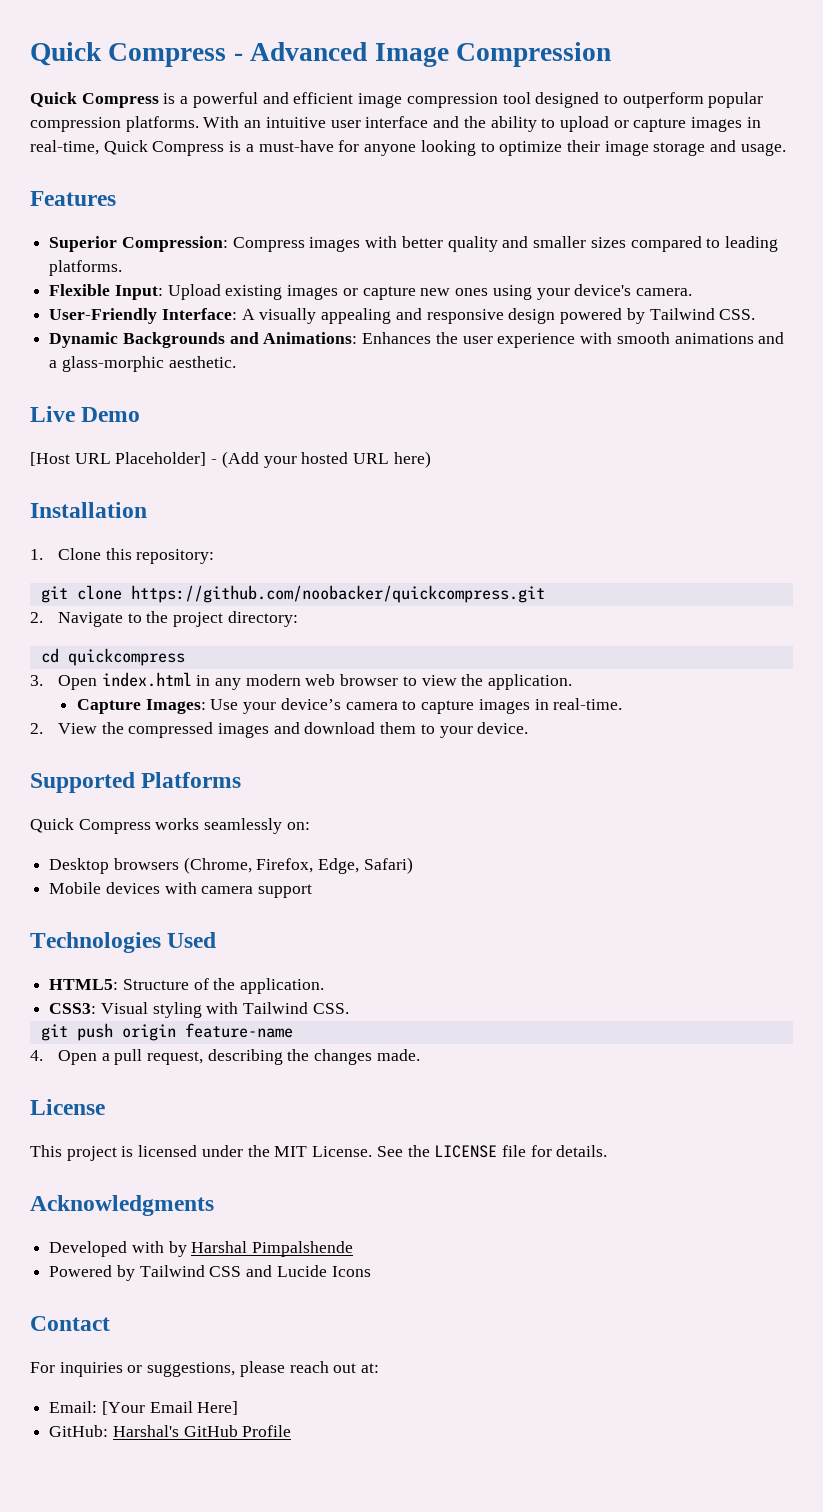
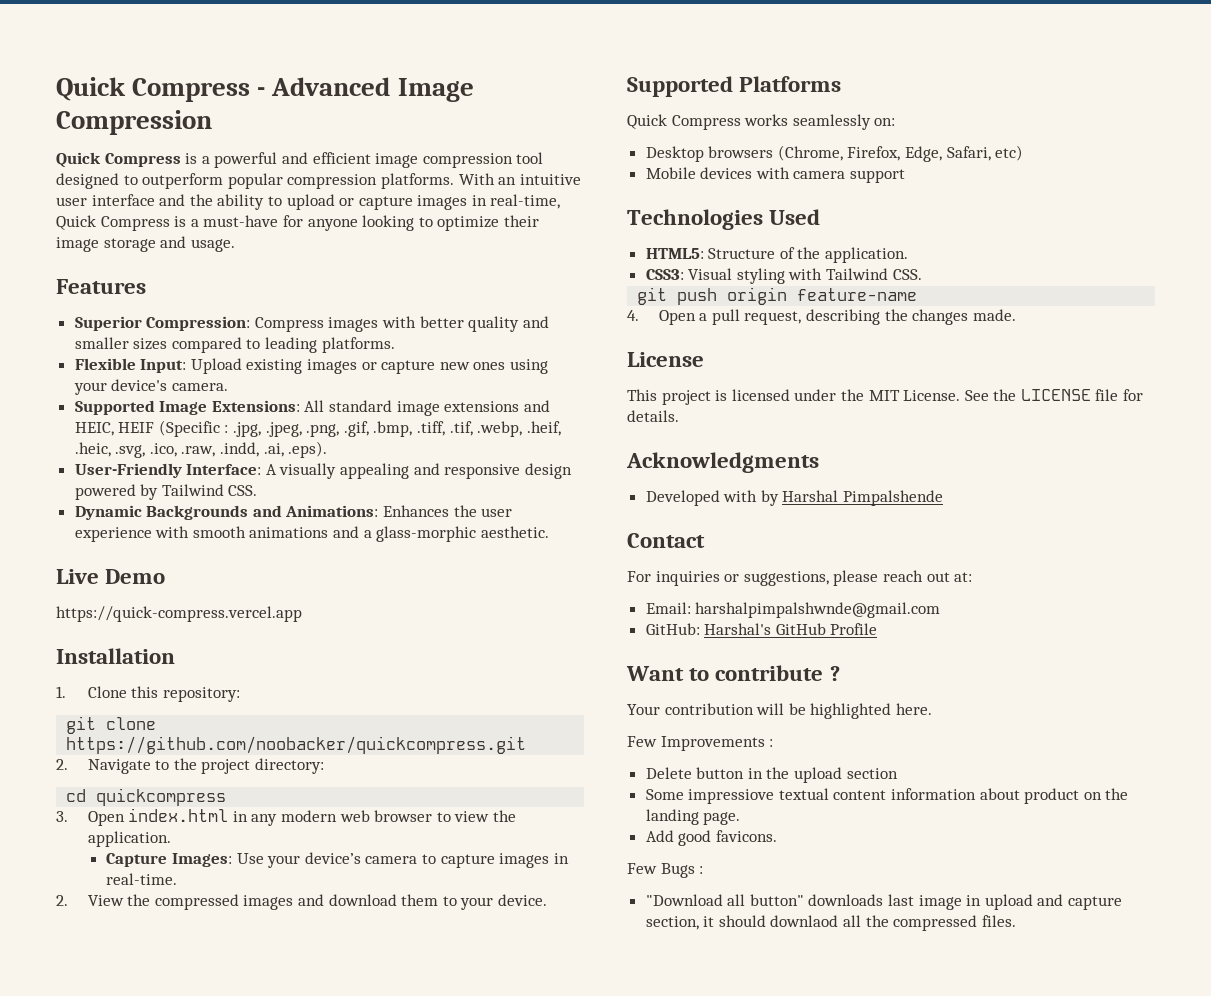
(692, 292) none -> [74,400,550,416] [74,420,561,437] [74,441,328,458] // Supported Image Extensions: All standard image extensions and HEIC, HEIF (Specific : .jpg, .jpeg, .png, .gif, .bmp, .tiff, .tif, .webp, .heif, .heic, .svg, .ico, .raw, .indd, .ai, .eps).
[30,451,431,468] [Host URL Placeholder] - (Add your hosted URL here) -> [56,606,302,622] https://quick-compress.vercel.app
[363,857,413,874] Safari) -> [946,145,1024,161] Safari, etc)
[49,1265,371,1281] // Powered by Tailwind CSS and Lucide Icons -> (944, 498) none
[101,1401,239,1415] [Your Email Here] -> [695,602,941,618] harshalpimpalshwnde@gmail.com
(292, 1431) none -> [626,665,840,681] [627,703,932,719] [627,736,774,751] [645,767,898,783] [645,788,1129,804] [645,809,741,825] [645,830,777,846] [627,863,704,878] [645,894,1123,910] [645,915,1016,931] // Want to contribute ? // Your contribution will be highlighted here. // Few Improvements : // Delete button in the upload section // Some impressiove textual content information about product on the landing page. // Add good favicons. // Few Bugs : // "Download all button" downloads last image in upload and capture section, it should downlaod all the compressed files.

